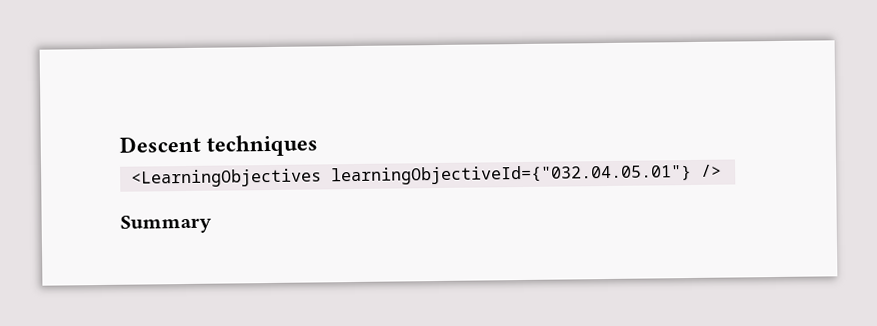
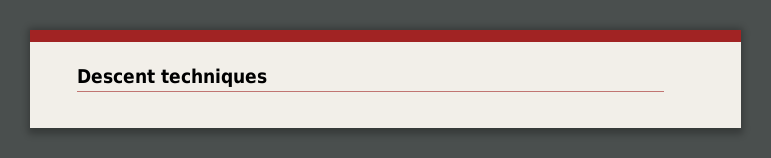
[131,163,723,188] [120,214,212,234] // <LearningObjectives learningObjectiveId={"032.04.05.01"} /> // Summary -> (267, 77) none

